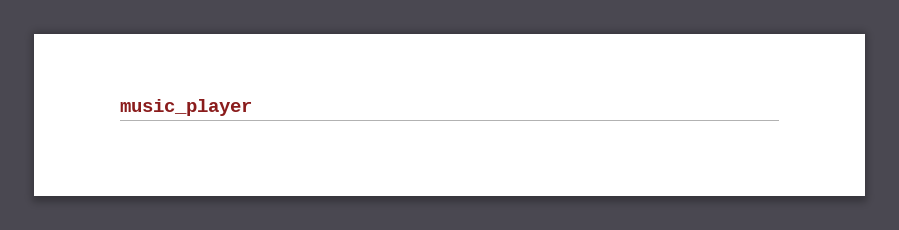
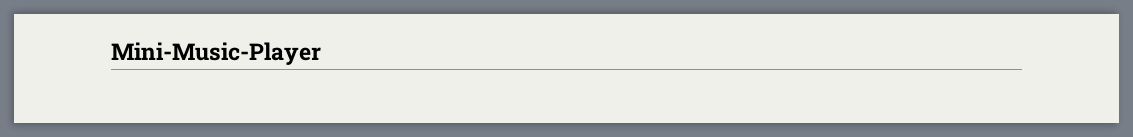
[120,99,252,116] music_player -> [111,42,321,65] Mini-Music-Player

